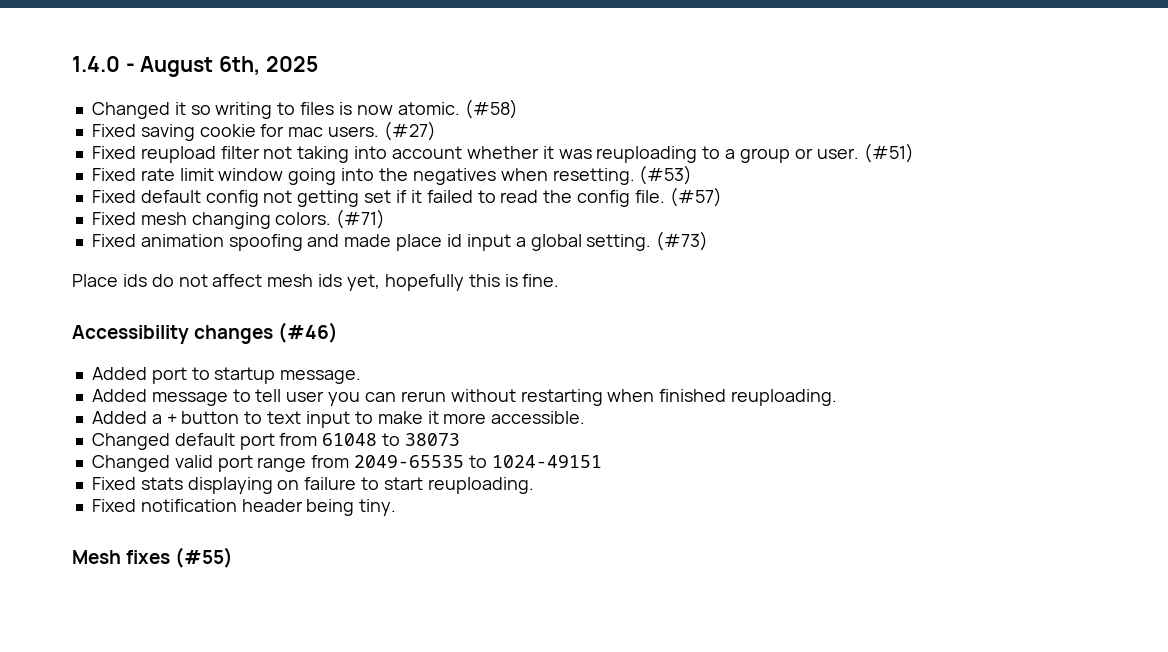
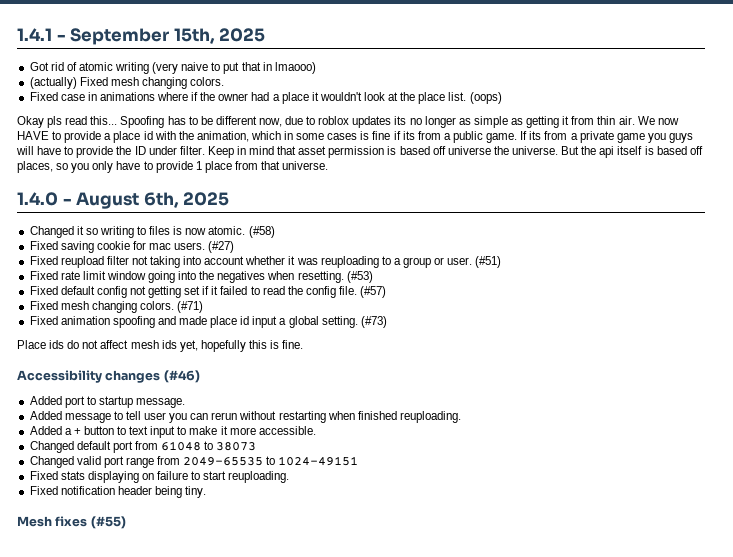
(72, 64) none -> [17,28,266,45] [29,62,316,74] [29,77,225,89] [29,92,502,104] [17,116,679,128] [17,131,693,143] [16,146,703,158] [17,161,329,173] 1.4.1 - September 15th, 2025 // Got rid of atomic writing (very naive to put that in lmaooo) // (actually) Fixed mesh changing colors. // Fixed case in animations where if the owner had a place it wouldn't look at the place list. (oops) // Okay pls read this... Spoofing has to be different now, due to roblox updates its no longer as simple as getting it from thin air. We now HAVE to provide a place id with the animation, which in some cases is fine if its from a public game. If its from a private game you guys will have to provide the ID under filter. Keep in mind that asset permission is based off universe the universe. But the api itself is based off places, so you only have to provide 1 place from that universe. //

